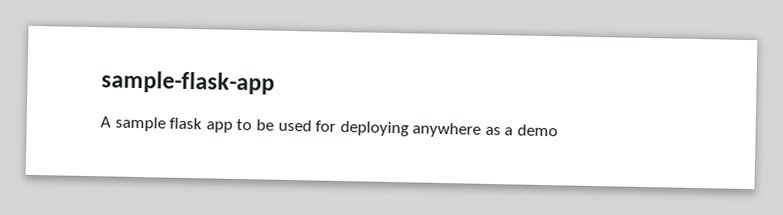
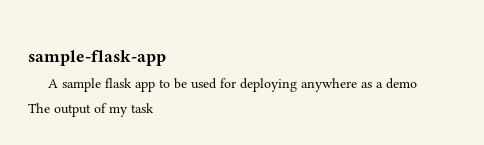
(559, 130) none -> [28,103,154,117] // The output of my task

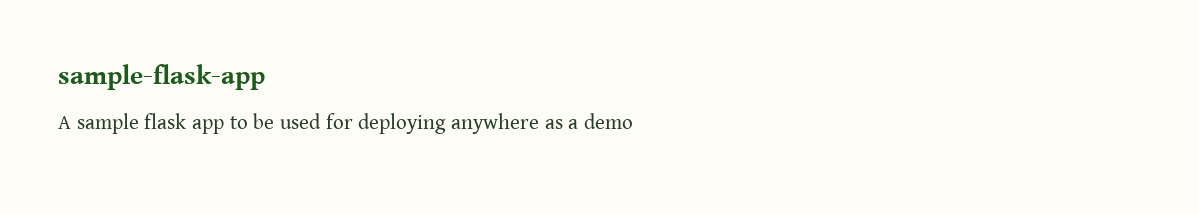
[28,103,154,117] // The output of my task -> (634, 121) none

